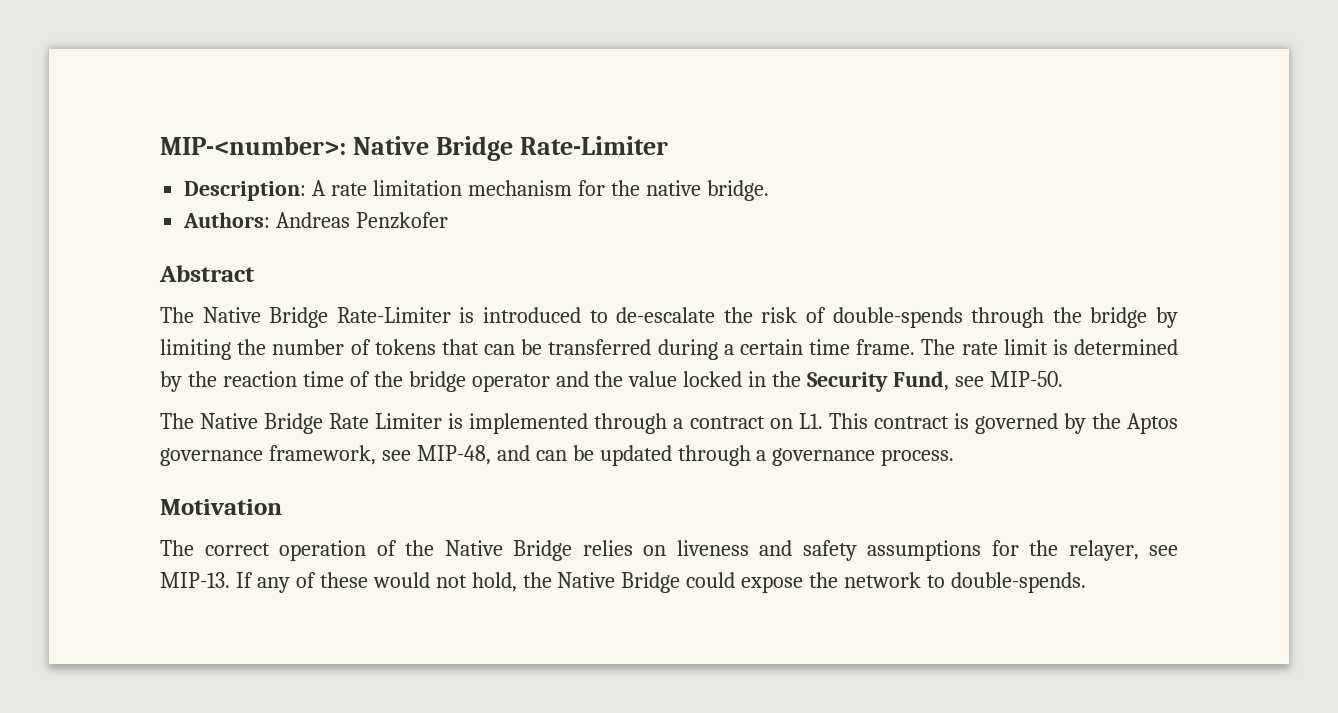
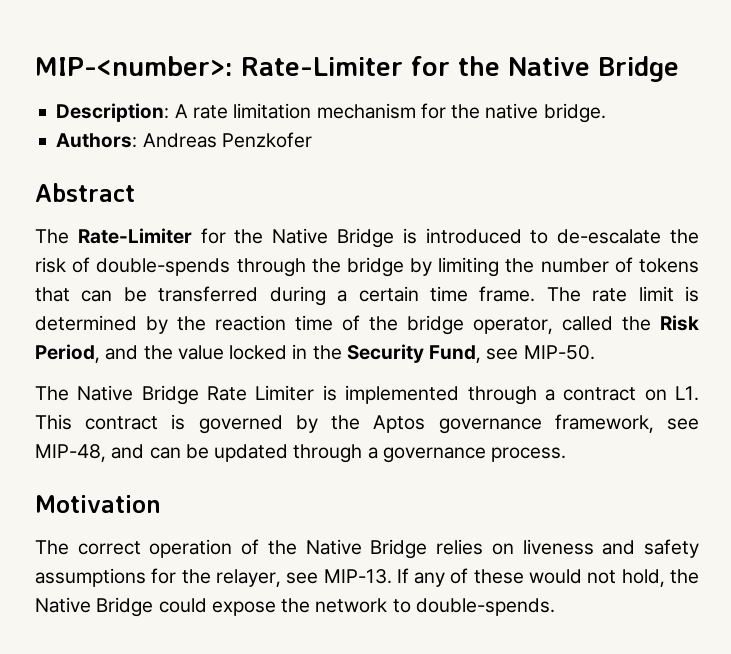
[352,136,668,161] Native Bridge Rate-Limiter -> [241,56,679,82] Rate-Limiter for the Native Bridge
[202,307,451,328] Native Bridge Rate-Limiter -> [77,228,395,248] Rate-Limiter for the Native Bridge
[471,374,550,392] operator -> [473,315,699,334] [35,344,100,363] operator, called the Risk Period,

